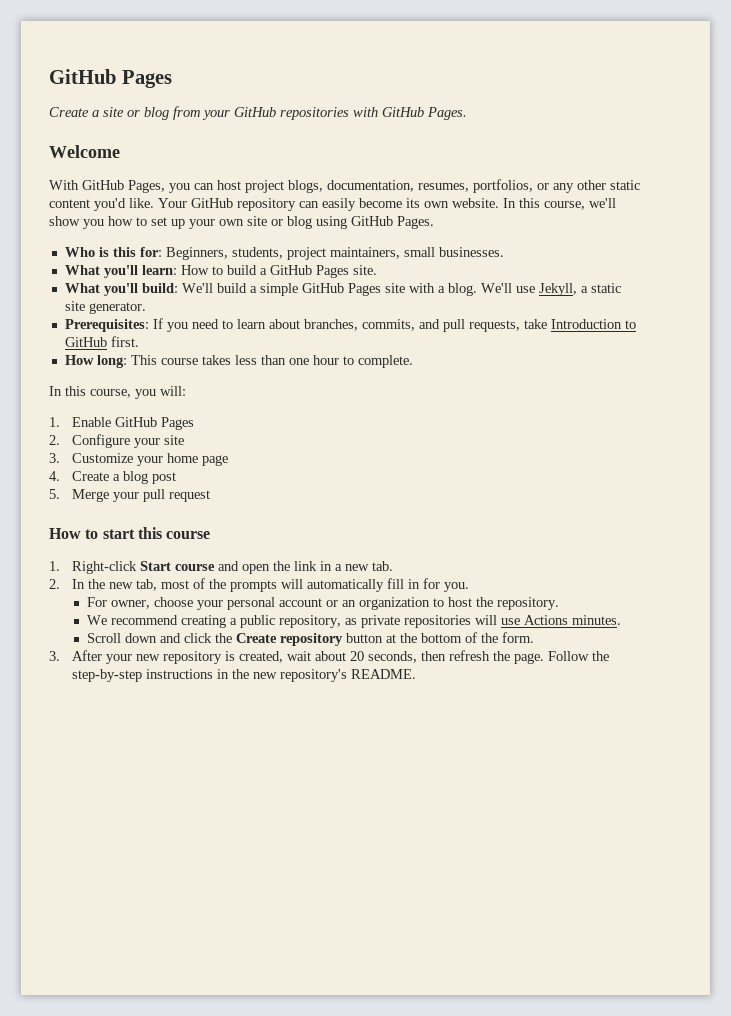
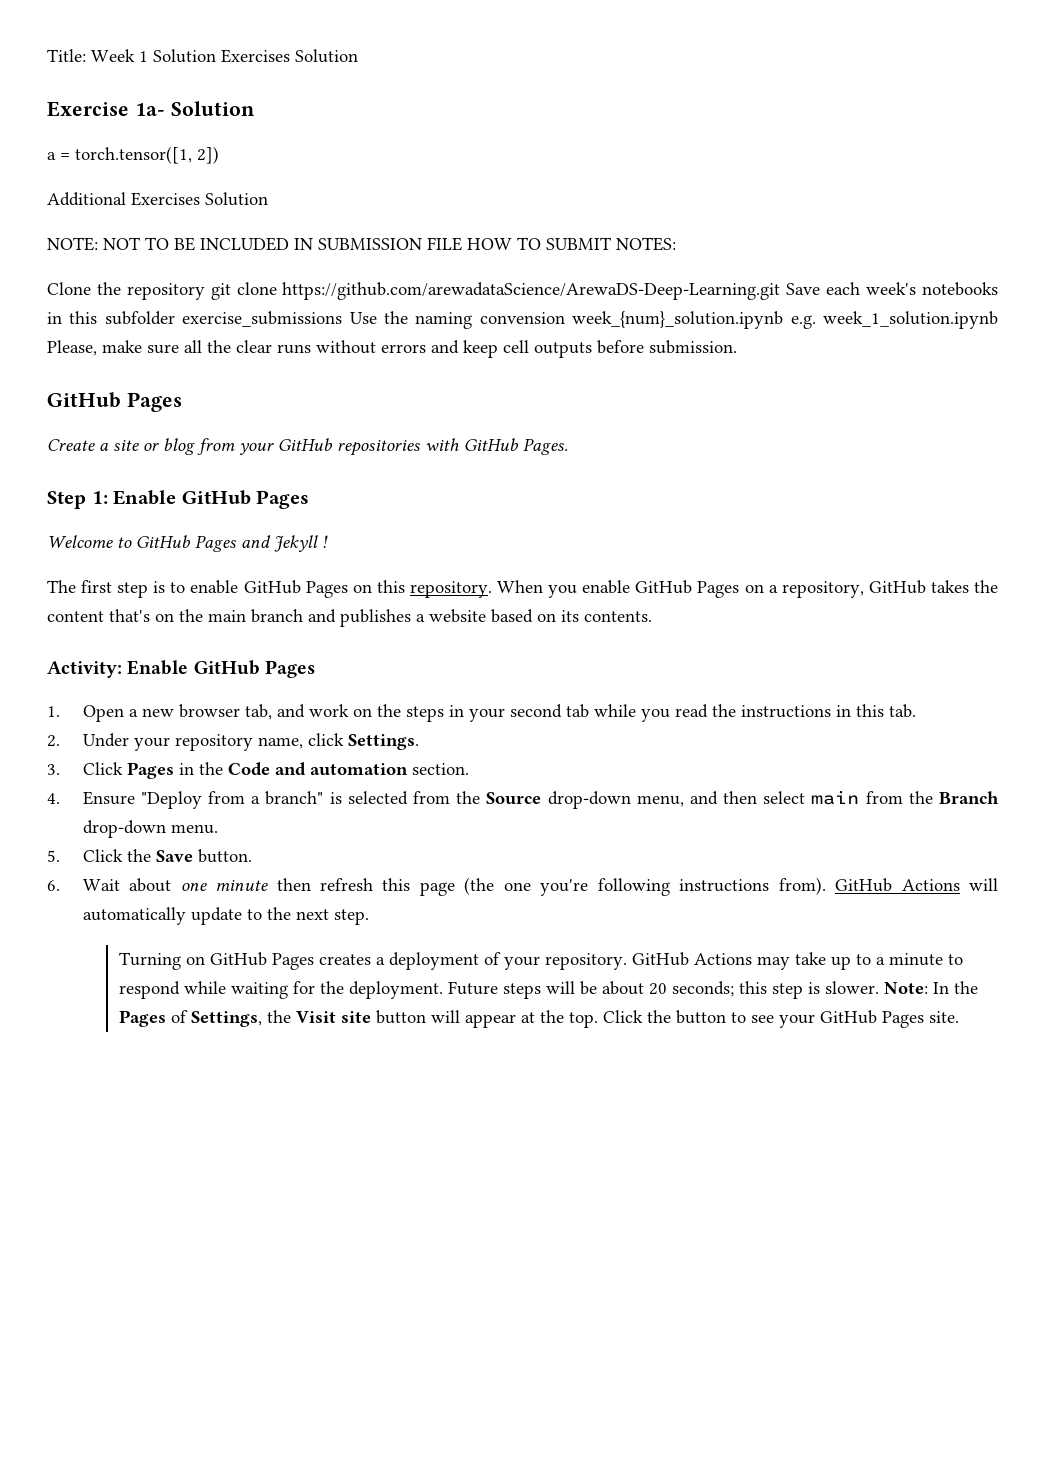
(49, 76) none -> [47,49,358,63] [47,101,255,117] [47,146,219,164] [47,192,268,206] [47,237,676,251] [47,282,999,300] [47,311,998,329] [47,340,737,358] Title: Week 1 Solution Exercises Solution // Exercise 1a- Solution // a = torch.tensor([1, 2]) // Additional Exercises Solution // NOTE: NOT TO BE INCLUDED IN SUBMISSION FILE HOW TO SUBMIT NOTES: // Clone the repository git clone https://github.com/arewadataScience/ArewaDS-Deep-Learning.git Save each week's notebooks in this subfolder exercise_submissions Use the naming convension week_{num}_solution.ipynb e.g. week_1_solution.ipynb Please, make sure all the clear runs without errors and keep cell outputs before submission. //
[49,145,120,158] [49,179,640,193] [49,198,616,211] [49,216,434,229] [64,247,504,260] [64,265,377,278] [64,283,621,296] [64,301,146,314] [64,318,636,332] [64,336,139,347] [64,355,413,368] [49,386,186,399] [49,417,194,430] [49,434,184,448] [49,453,228,466] [49,471,176,484] [49,489,210,502] [49,527,211,539] [49,561,393,574] [49,578,469,592] [87,597,560,610] [87,615,622,628] [87,632,535,646] [49,650,609,664] [71,669,416,682] Welcome // With GitHub Pages, you can host project blogs, documentation, resumes, portfolios, or any other static content you'd like. Your GitHub repository can easily become its own website. In this course, we'll show you how to set up your own site or blog using GitHub Pages. // Who is this for: Beginners, students, project maintainers, small businesses. // What you'll learn: How to build a GitHub Pages site. // What you'll build: We'll build a simple GitHub Pages site with a blog. We'll use Jekyll, a static site generator. // Prerequisites: If you need to learn about branches, commits, and pull requests, take Introduction to GitHub first. // How long: This course takes less than one hour to complete. // In this course, you will: // 1. Enable GitHub Pages // 2. Configure your site // 3. Customize your home page // 4. Create a blog post // 5. Merge your pull request // How to start this course // 1. Right-click Start course and open the link in a new tab. // 2. In the new tab, most of the prompts will automatically fill in for you. // For owner, choose your personal account or an organization to host the repository. // We recommend creating a public repository, as private repositories will use Actions minutes. // Scroll down and click the Create repository button at the bottom of the form. // 3. After your new repository is created, wait about 20 seconds, then refresh the page. Follow the step-by-step instructions in the new repository's README. -> [47,490,310,509] [47,535,328,552] [47,580,998,598] [47,609,652,627] [47,660,315,678] [47,704,916,722] [47,733,419,751] [47,762,469,779] [47,790,999,809] [82,820,218,838] [47,849,252,863] [47,877,998,896] [82,907,369,925] [118,952,963,970] [118,981,978,999] [118,1010,959,1028] Step 1: Enable GitHub Pages // Welcome to GitHub Pages and Jekyll ! // The first step is to enable GitHub Pages on this repository. When you enable GitHub Pages on a repository, GitHub takes the content that's on the main branch and publishes a website based on its contents. // Activity: Enable GitHub Pages // 1. Open a new browser tab, and work on the steps in your second tab while you read the instructions in this tab. // 2. Under your repository name, click Settings. // 3. Click Pages in the Code and automation section. // 4. Ensure "Deploy from a branch" is selected from the Source drop-down menu, and then select main from the Branch drop-down menu. // 5. Click the Save button. // 6. Wait about one minute then refresh this page (the one you're following instructions from). GitHub Actions will automatically update to the next step. // Turning on GitHub Pages creates a deployment of your repository. GitHub Actions may take up to a minute to respond while waiting for the deployment. Future steps will be about 20 seconds; this step is slower. Note: In the Pages of Settings, the Visit site button will appear at the top. Click the button to see your GitHub Pages site.

